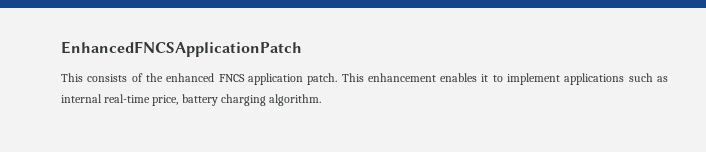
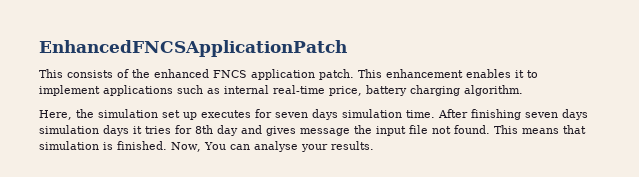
(322, 100) none -> [39,109,588,120] [39,125,586,136] [39,141,374,152] // Here, the simulation set up executes for seven days simulation time. After finishing seven days simulation days it tries for 8th day and gives message the input file not found. This means that simulation is finished. Now, You can analyse your results.

